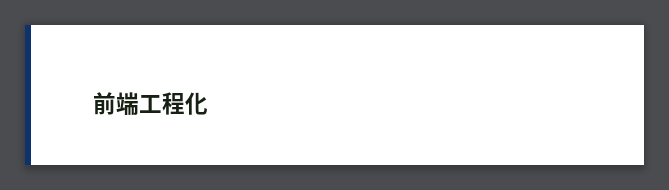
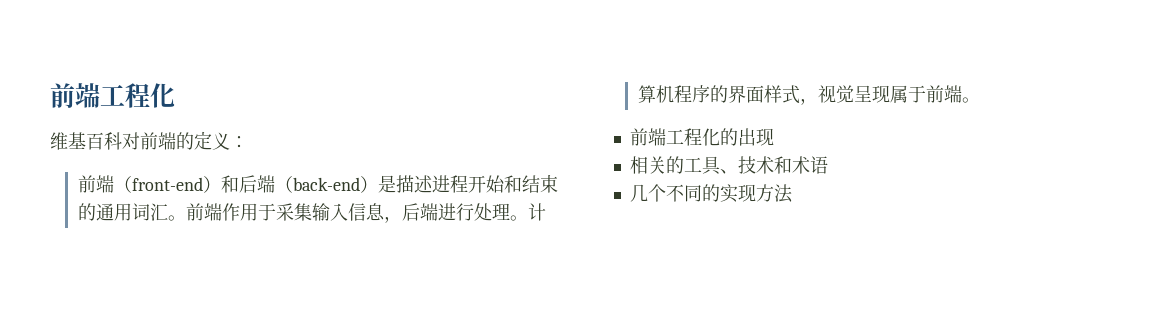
[93,92,208,115] 前端工程化 -> [50,83,175,108] [50,131,248,150] [77,175,558,193] [77,203,546,223] [637,85,980,105] [629,128,774,146] [629,156,828,175] [629,184,793,203] 前端工程化 // 维基百科对前端的定义： // 前端（front-end）和后端（back-end）是描述进程开始和结束的通用词汇。前端作用于采集输入信息，后端进行处理。计算机程序的界面样式，视觉呈现属于前端。 // 前端工程化的出现 // 相关的工具、技术和术语 // 几个不同的实现方法

